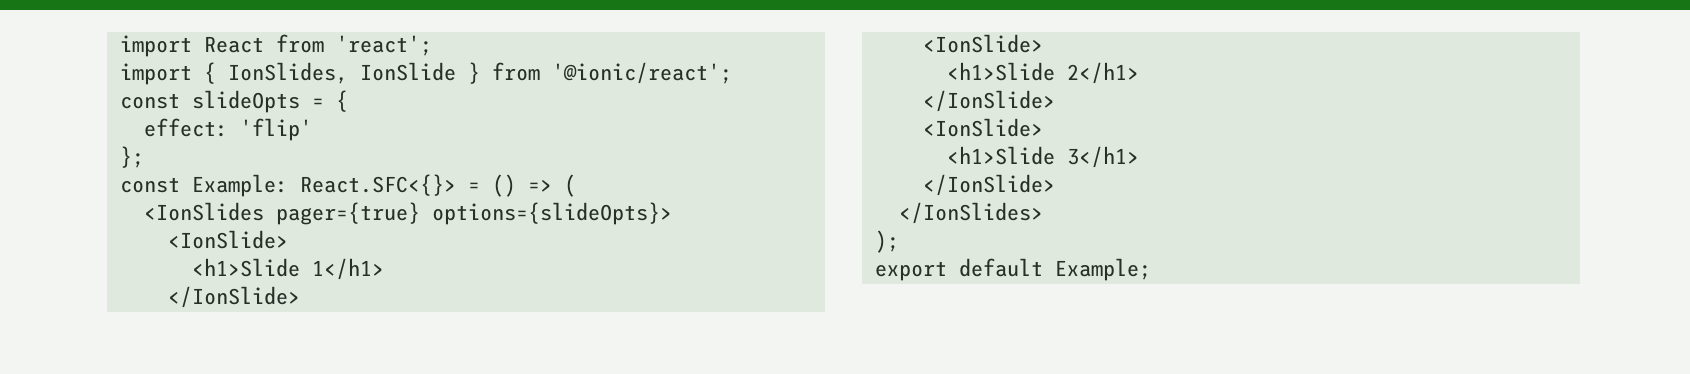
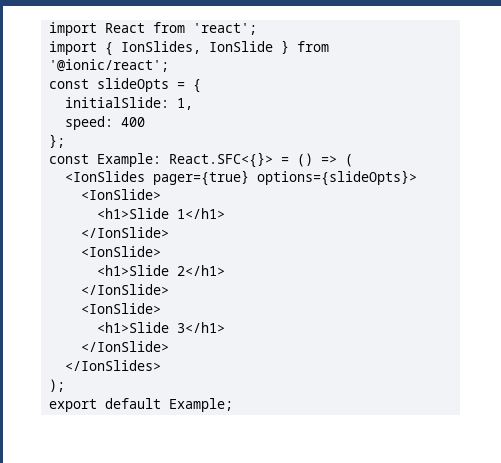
[144,118,313,141] effect: 'flip' -> [65,97,194,110] [65,116,146,130] initialSlide: 1, // speed: 400

